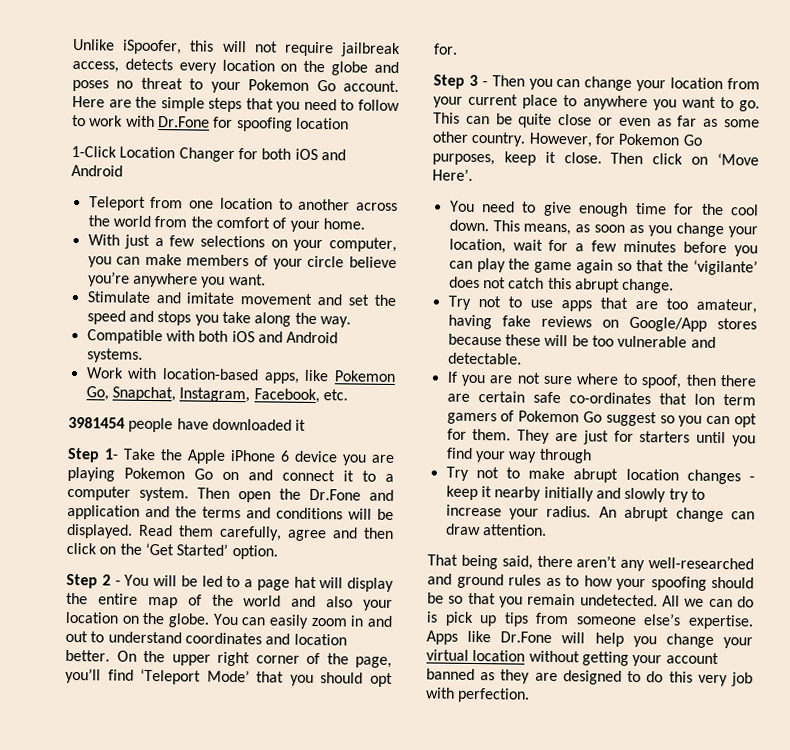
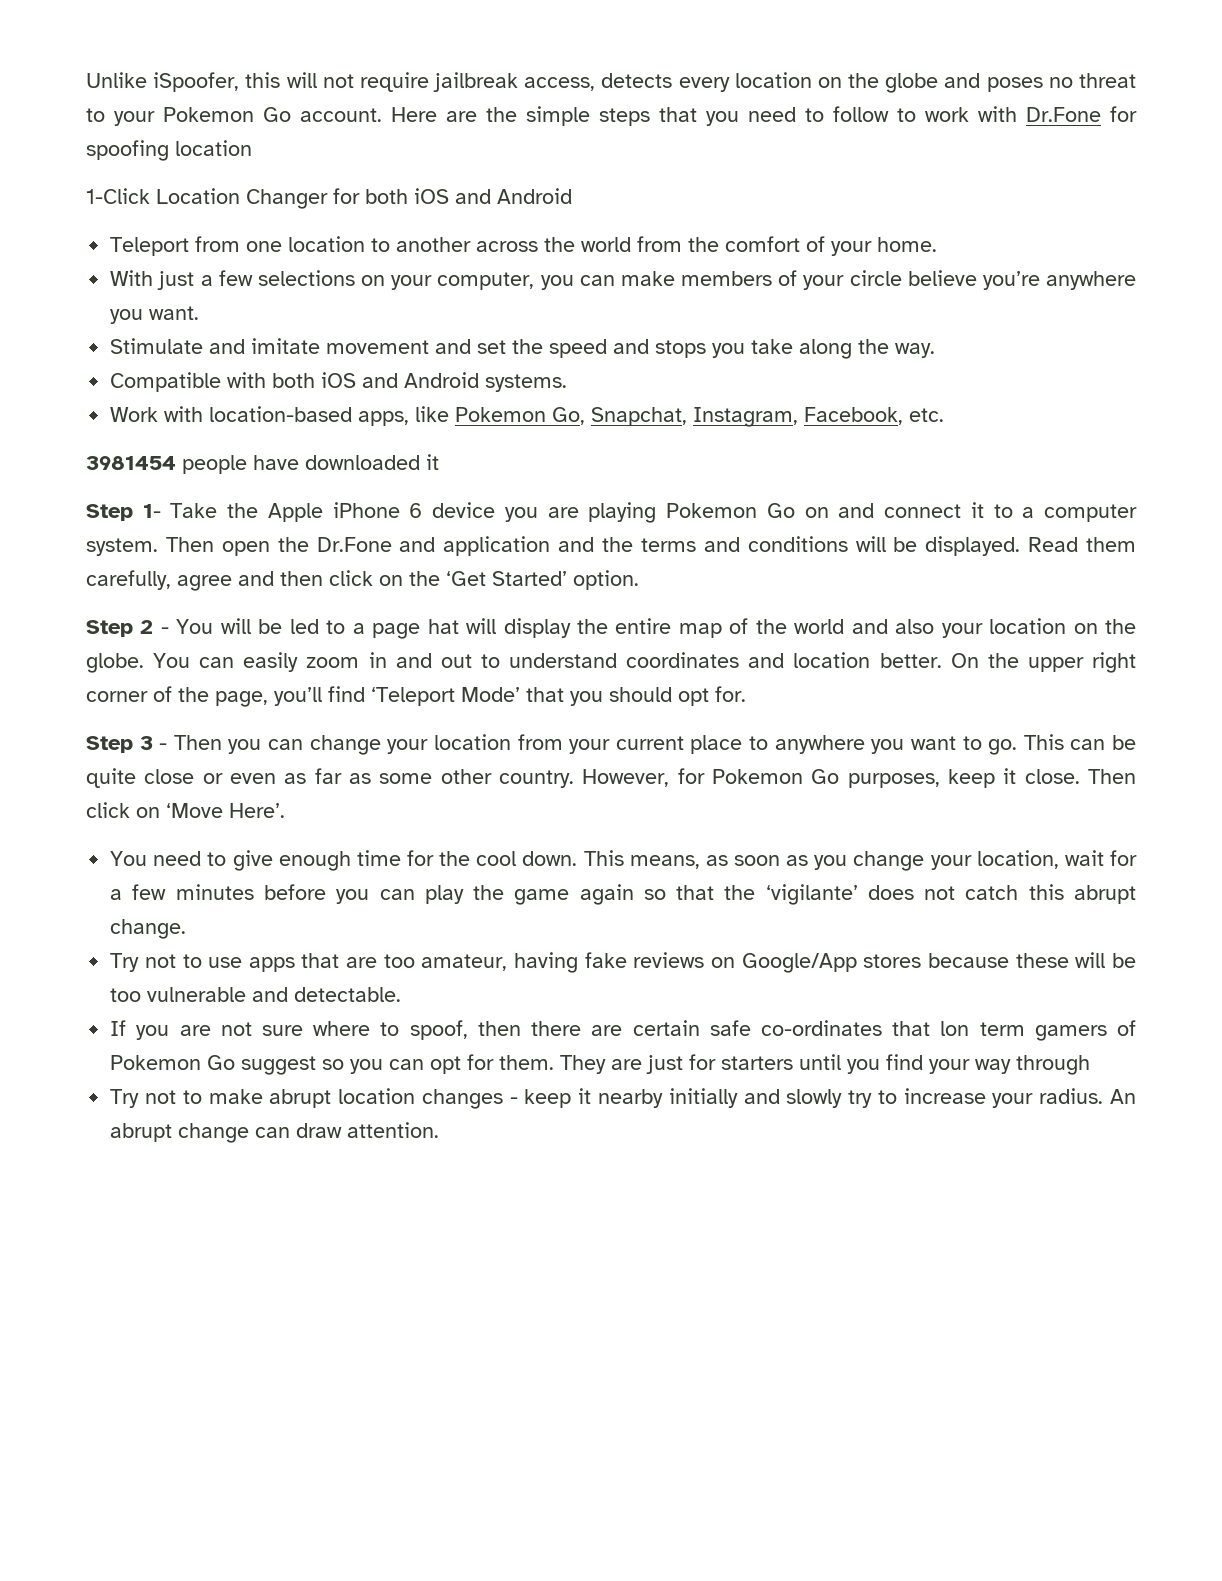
[427,554,754,572] [427,573,754,591] [427,592,754,608] [426,611,754,630] [426,630,753,649] [426,649,719,667] [426,668,753,687] [425,687,531,703] // That being said, there aren’t any well-researched and ground rules as to how your spoofing should be so that you remain undetected. All we can do is pick up tips from someone else’s expertise. Apps like Dr.Fone will help you change your virtual location without getting your account banned as they are designed to do this very job with perfection. -> (440, 1130) none

